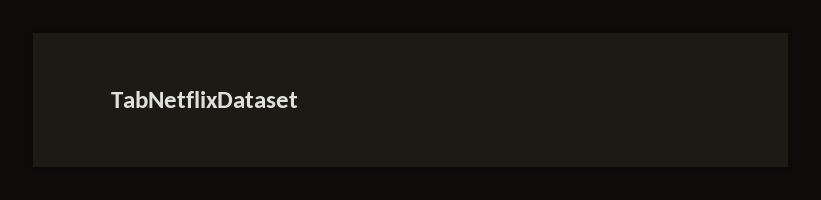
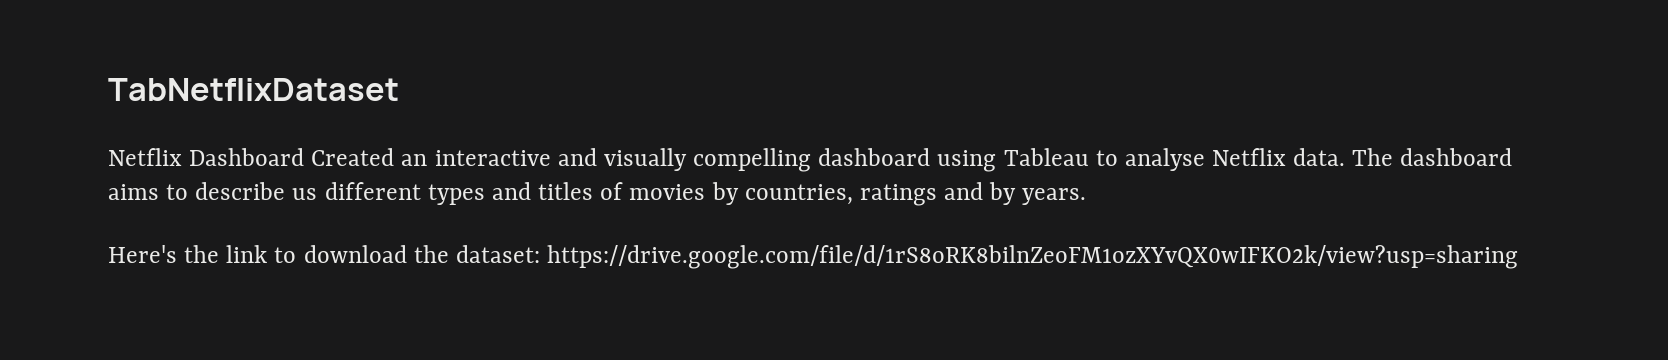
(298, 99) none -> [108,148,1513,172] [108,182,1087,206] [108,245,1519,269] // Netflix Dashboard Created an interactive and visually compelling dashboard using Tableau to analyse Netflix data. The dashboard aims to describe us different types and titles of movies by countries, ratings and by years. // Here's the link to download the dataset: https://drive.google.com/file/d/1rS8oRK8bilnZeoFM1ozXYvQX0wIFKO2k/view?usp=sharing

